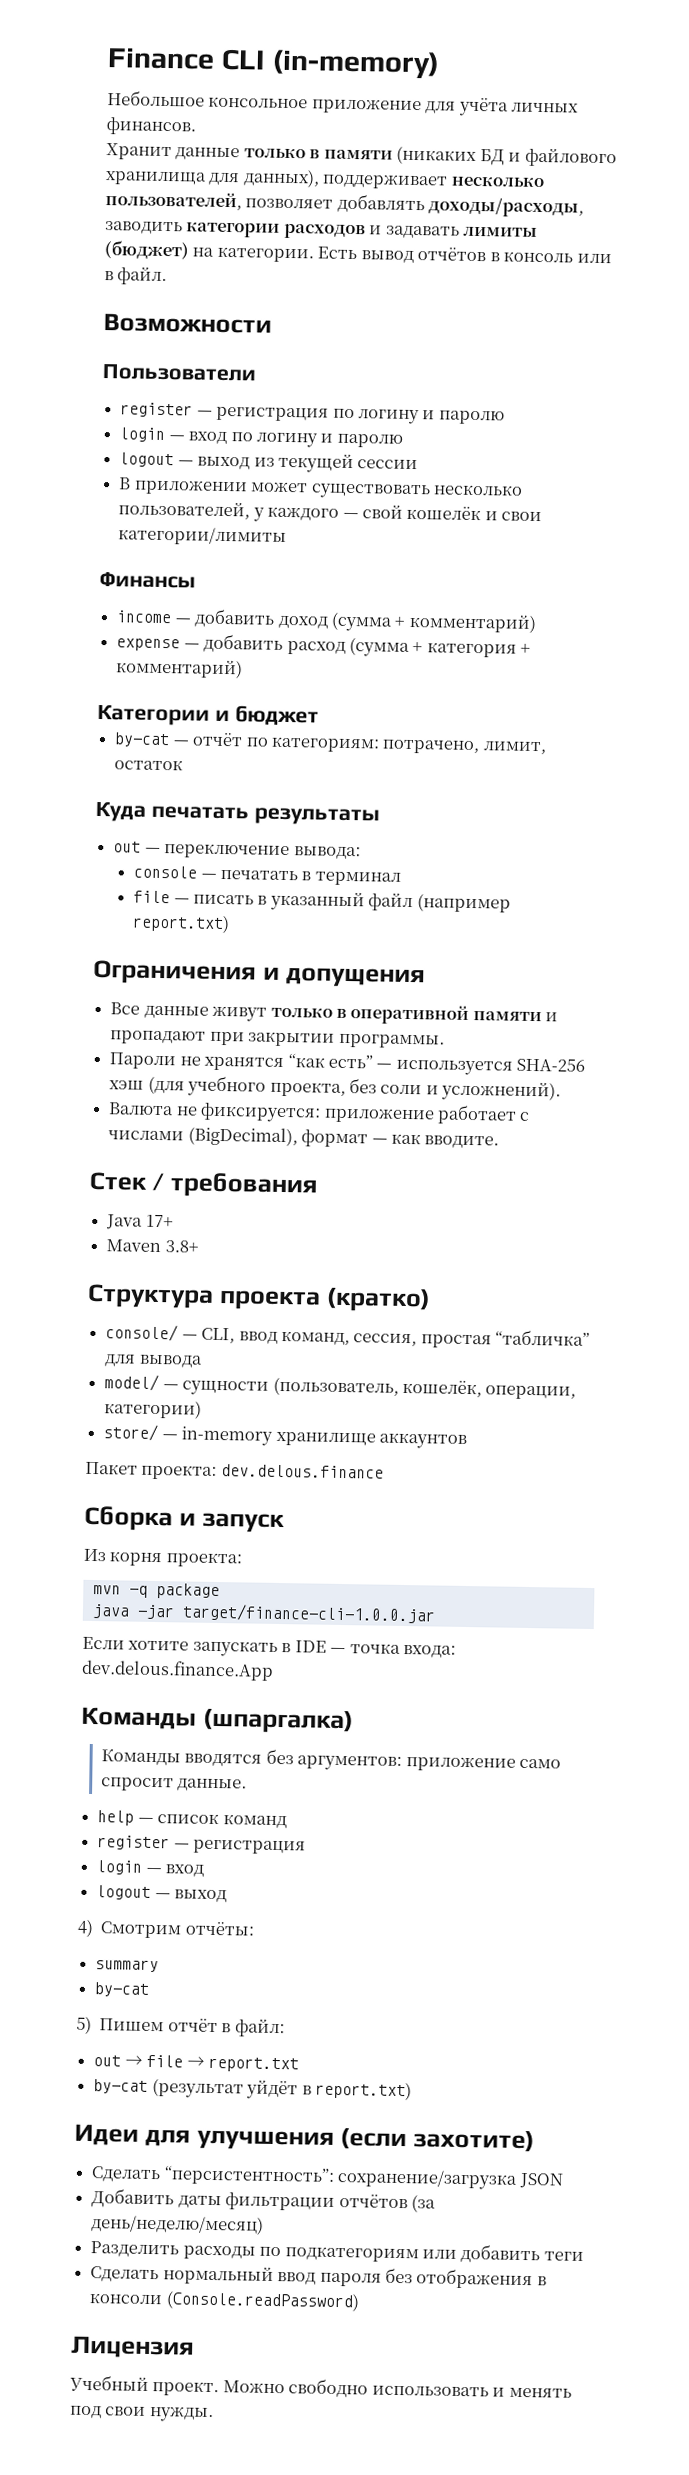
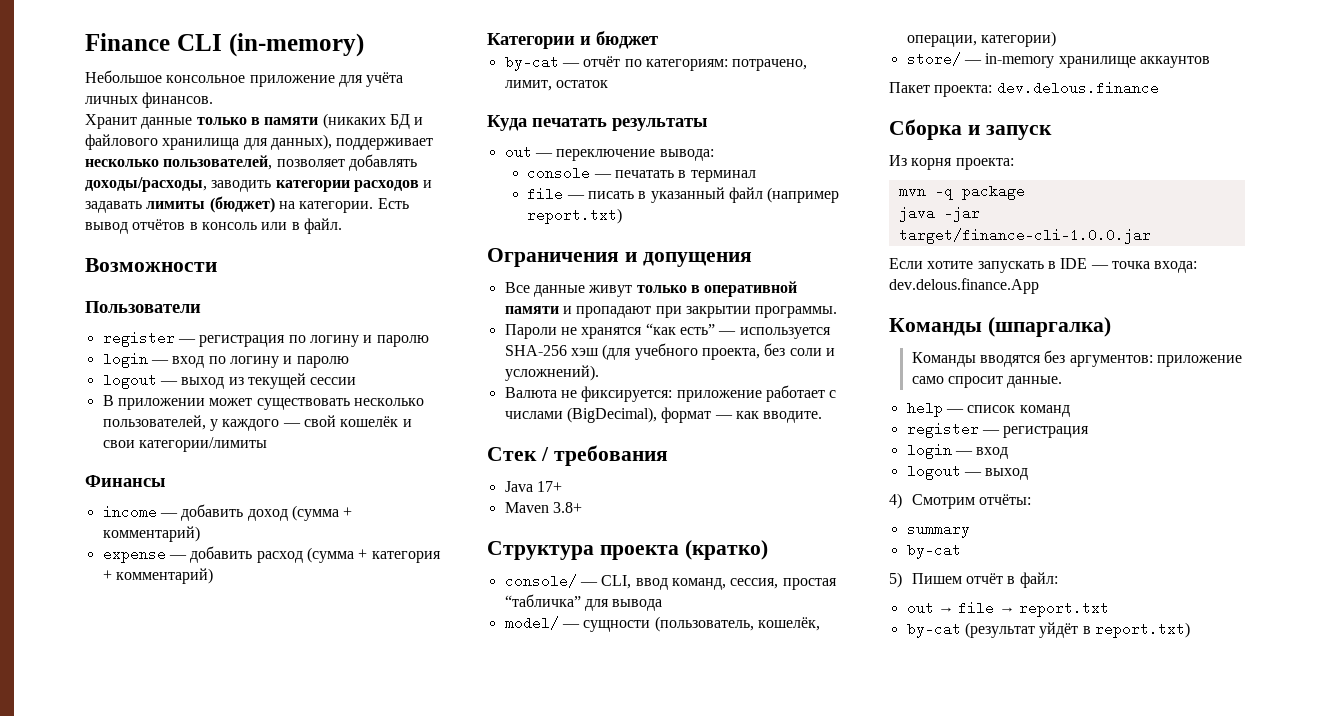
[74,2123,535,2153] [91,2165,563,2190] [91,2188,436,2213] [90,2214,265,2235] [90,2241,584,2264] [90,2265,547,2290] [89,2290,360,2312] [70,2335,195,2359] [69,2374,572,2398] [70,2405,214,2423] // Идеи для улучшения (если захотите) // Сделать “персистентность”: сохранение/загрузка JSON // Добавить даты фильтрации отчётов (за день/неделю/месяц) // Разделить расходы по подкатегориям или добавить теги // Сделать нормальный ввод пароля без отображения в консоли (Console.readPassword) // Лицензия // Учебный проект. Можно свободно использовать и менять под свои нужды. -> (1190, 630) none

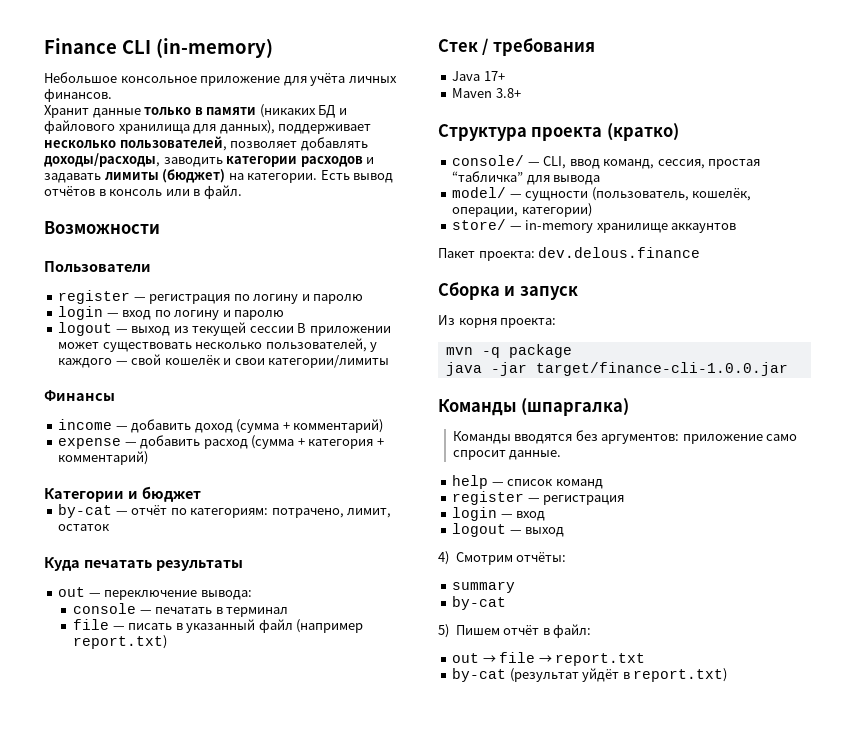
(357, 381) // -> (294, 329) none
[487,248,752,267] [504,281,798,297] [504,306,838,318] [504,323,831,339] [504,343,835,360] [504,365,599,381] [504,385,837,402] [504,407,823,423] // Ограничения и допущения // Все данные живут только в оперативной памяти и пропадают при закрытии программы. // Пароли не хранятся “как есть” — используется SHA-256 хэш (для учебного проекта, без соли и усложнений). // Валюта не фиксируется: приложение работает с числами (BigDecimal), формат — как вводите. -> (168, 642) none
[889,258,1198,273] [889,278,1039,294] // Если хотите запускать в IDE — точка входа: dev.delous.finance.App -> (788, 369) none

